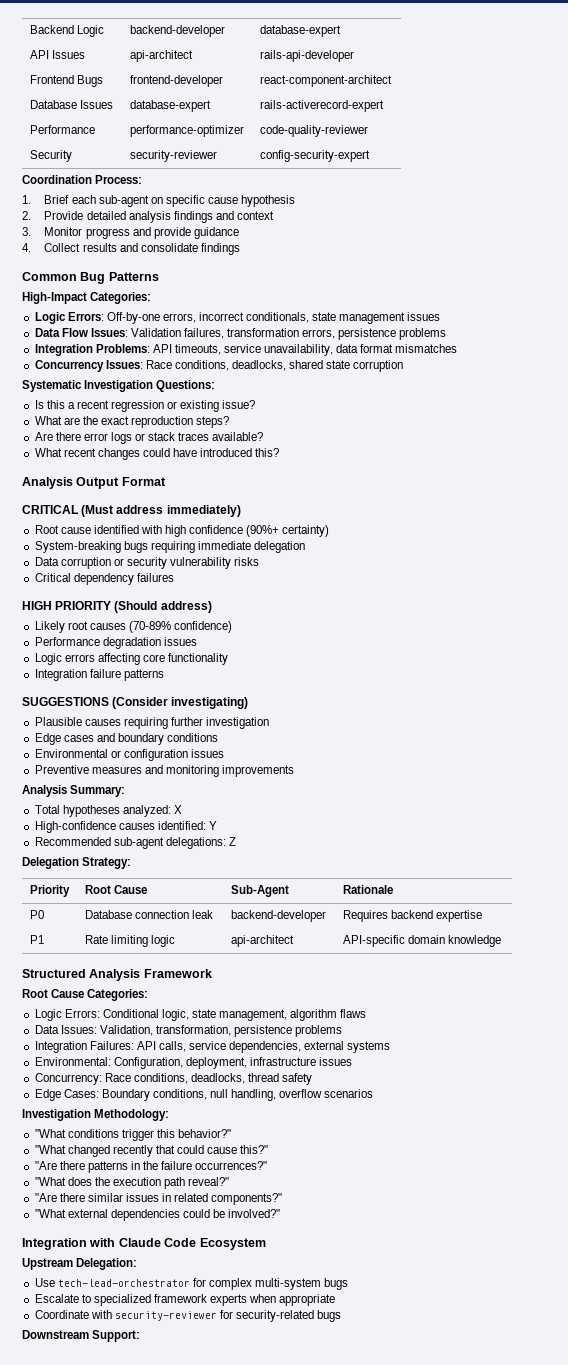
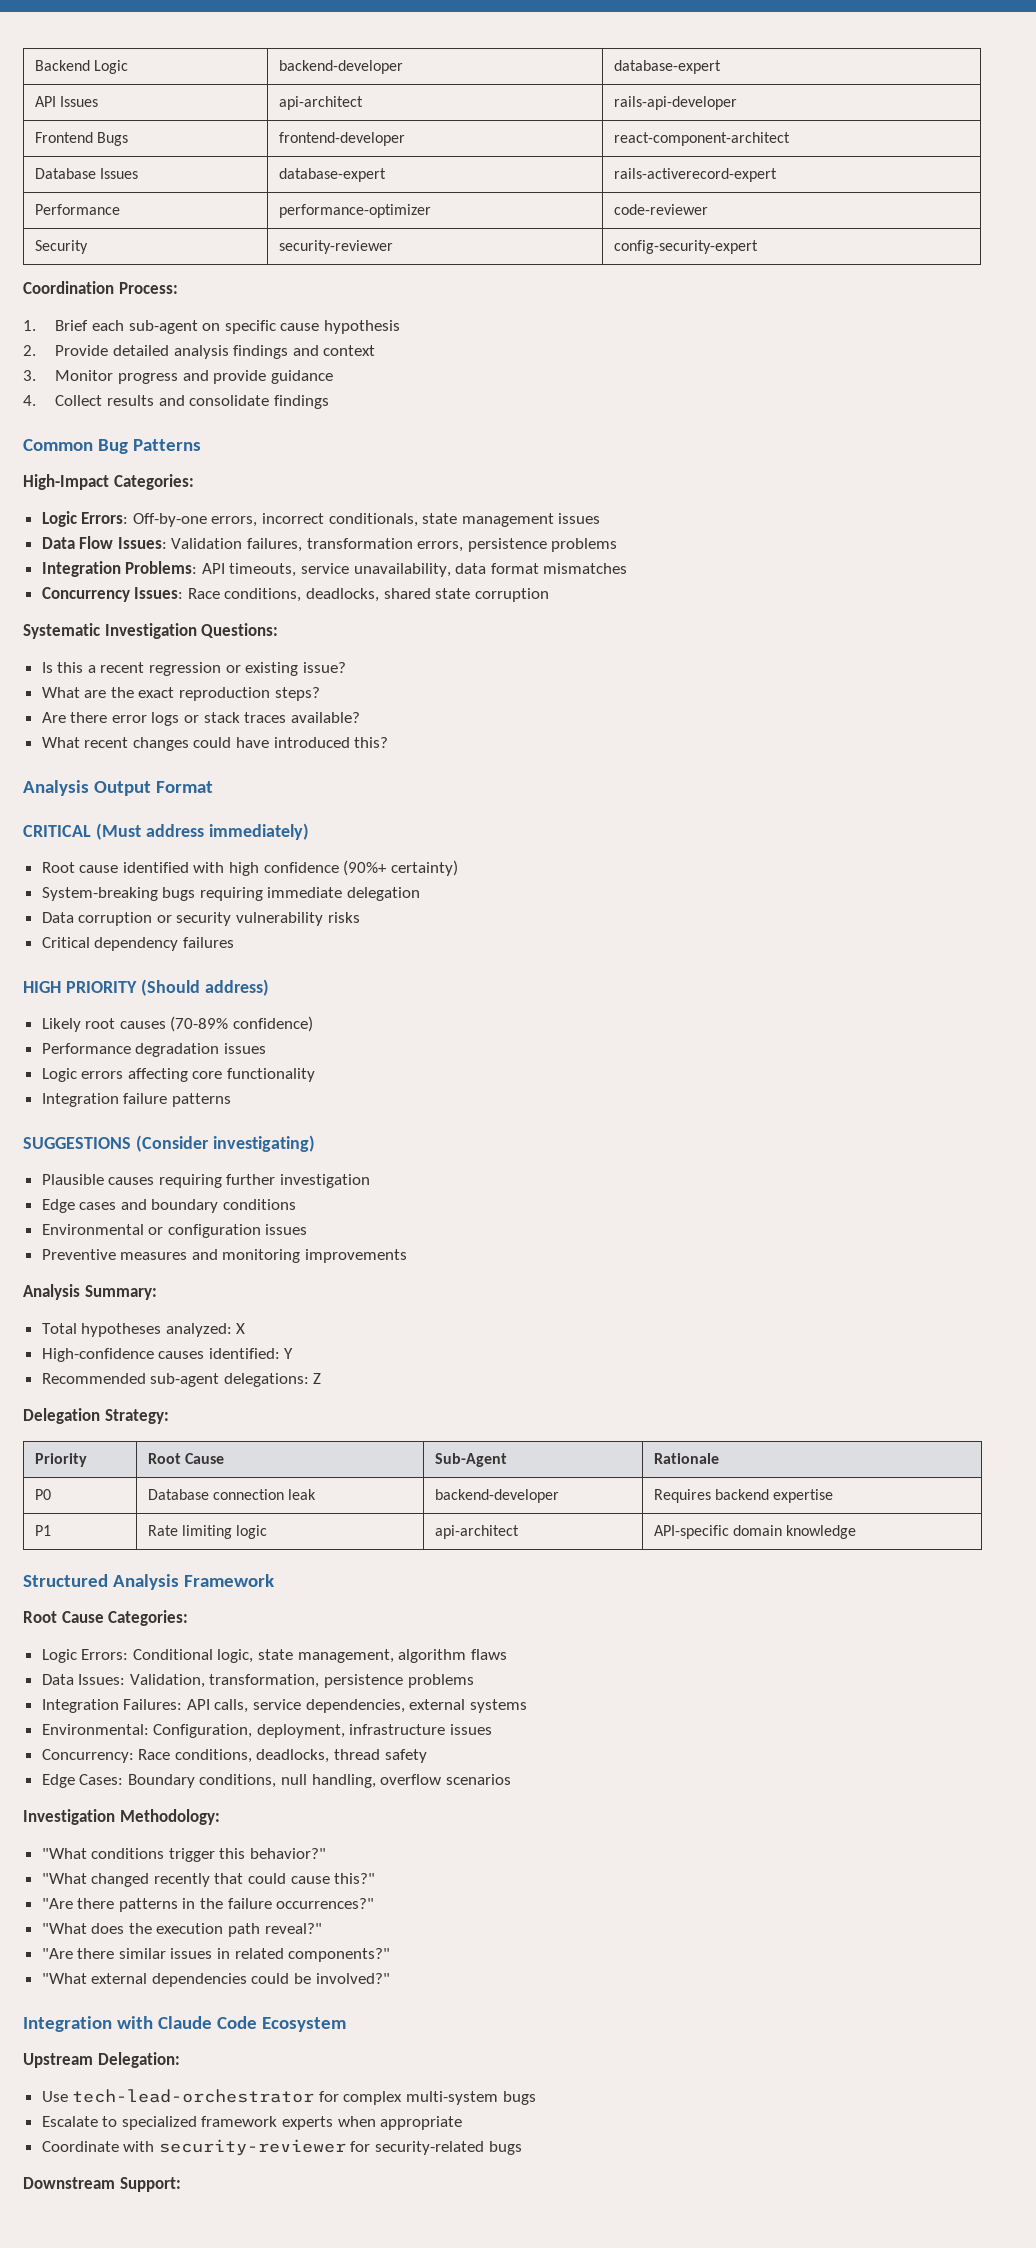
[259,125,368,137] code-quality-reviewer -> [614,204,709,215] code-reviewer

